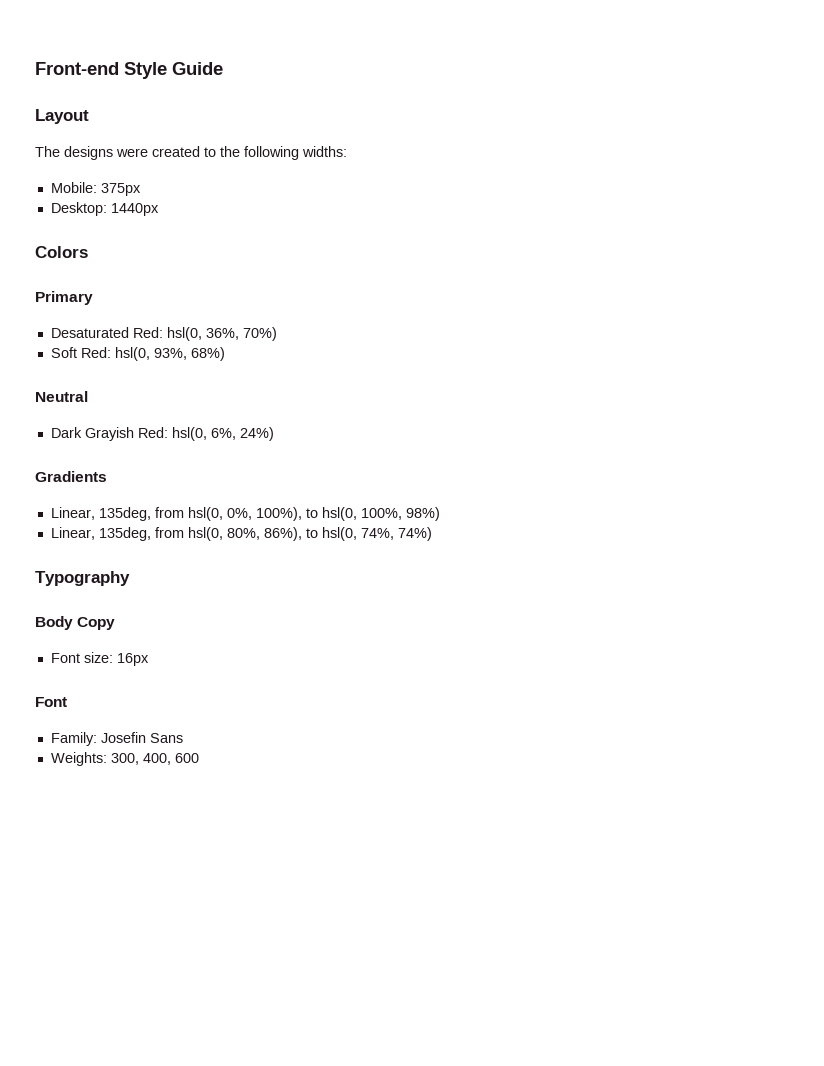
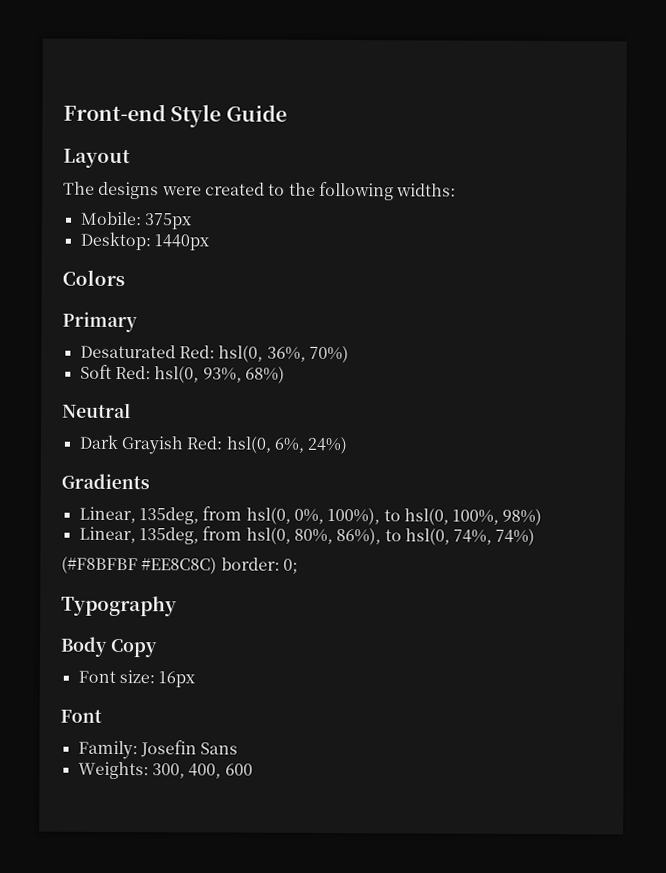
(432, 534) none -> [61,556,298,575] // (#F8BFBF #EE8C8C) border: 0;

